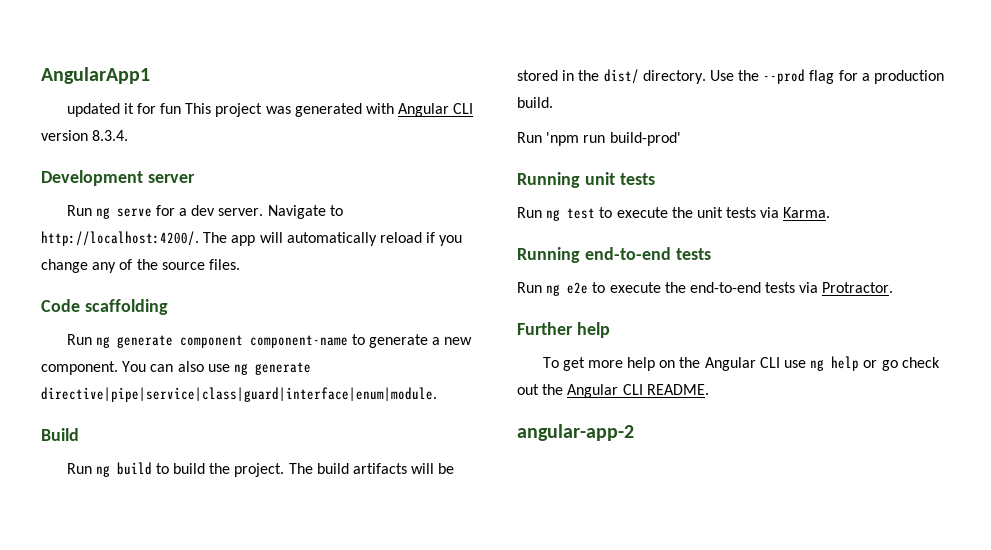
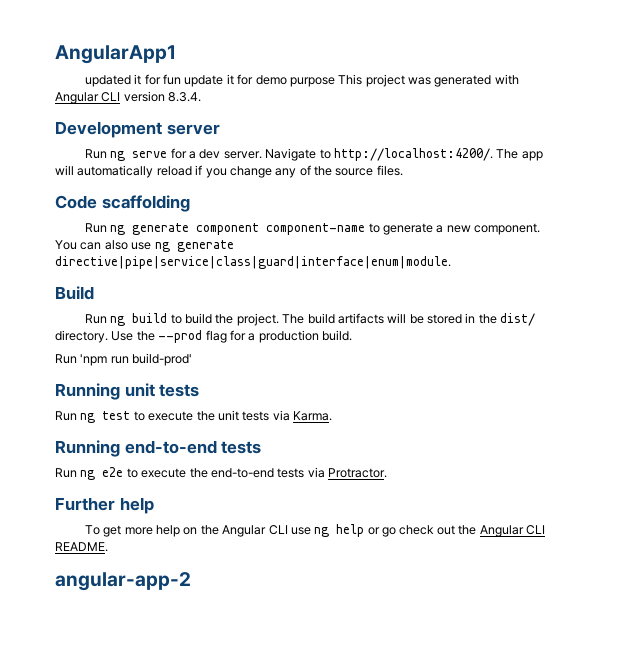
(182, 108) none -> [184,74,335,87] update it for demo purpose

